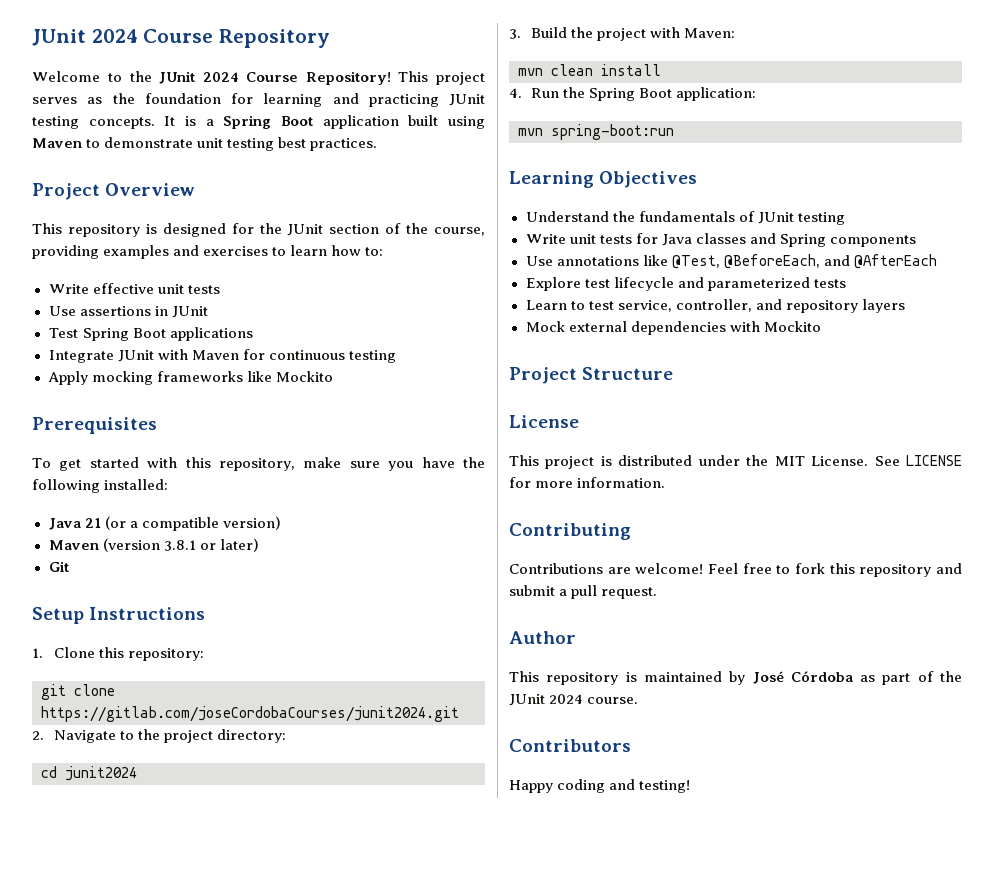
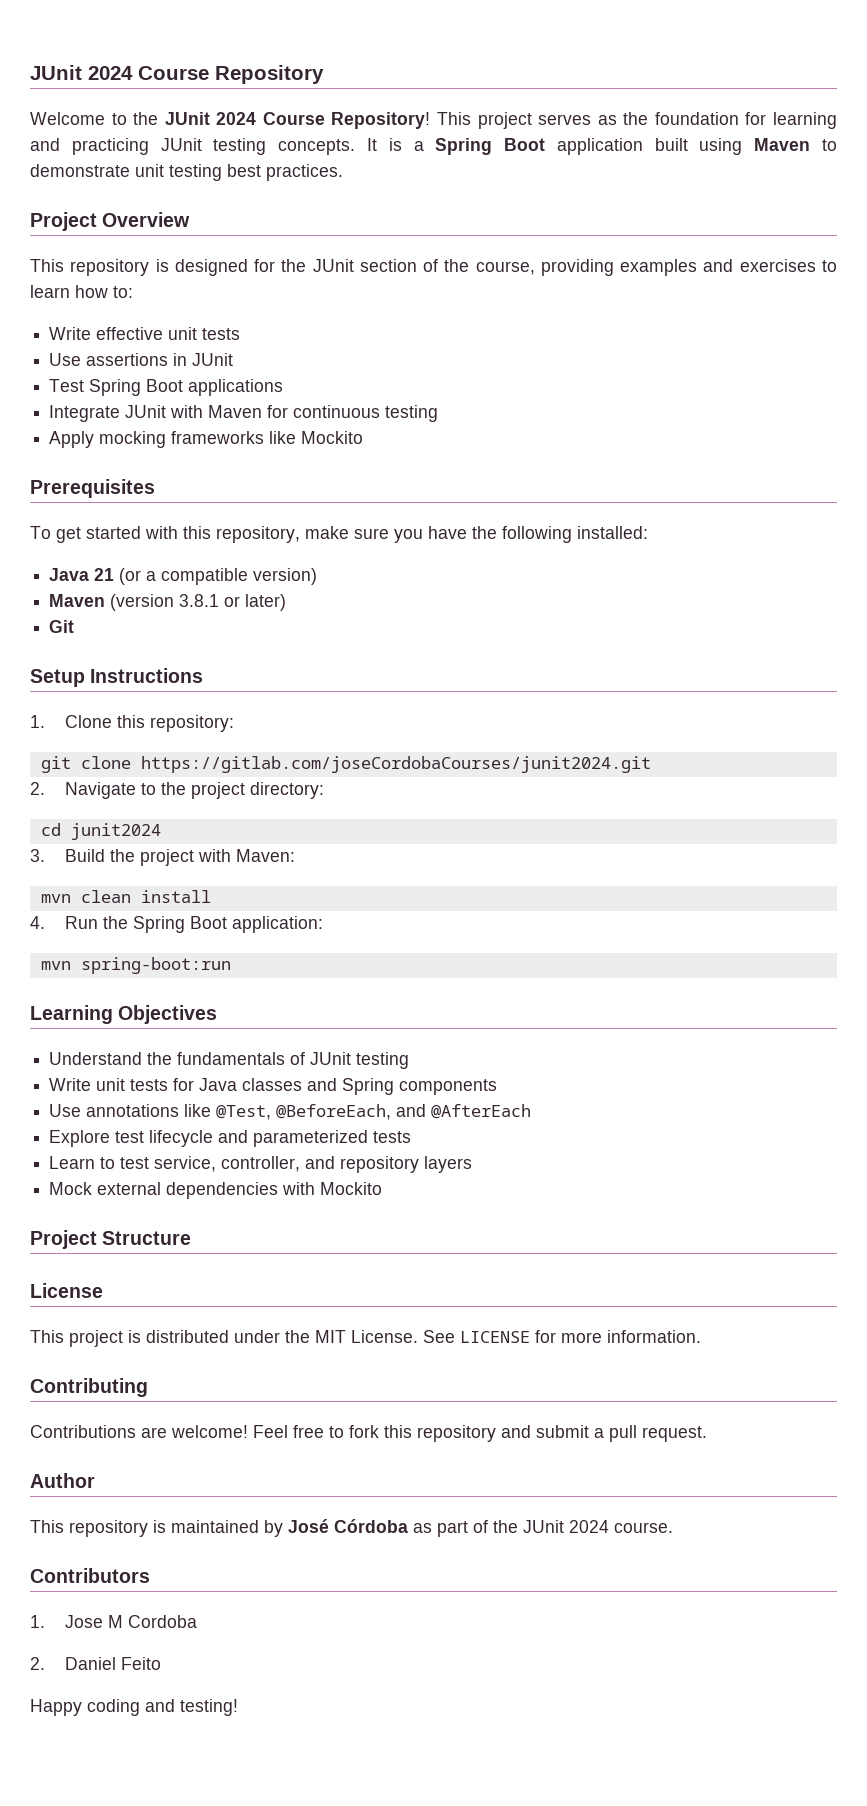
(631, 745) none -> [30,1615,197,1628] [30,1657,161,1670] // 1. Jose M Cordoba // 2. Daniel Feito

